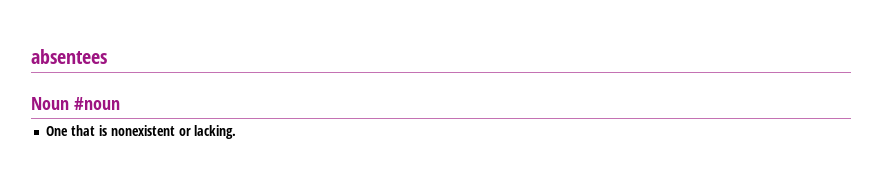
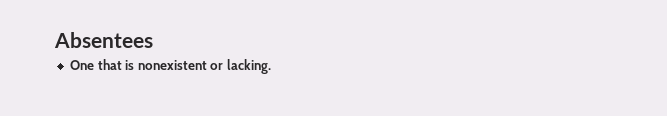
[31,49,107,64] [31,97,120,110] absentees // Noun #noun -> [54,32,153,48] Absentees

